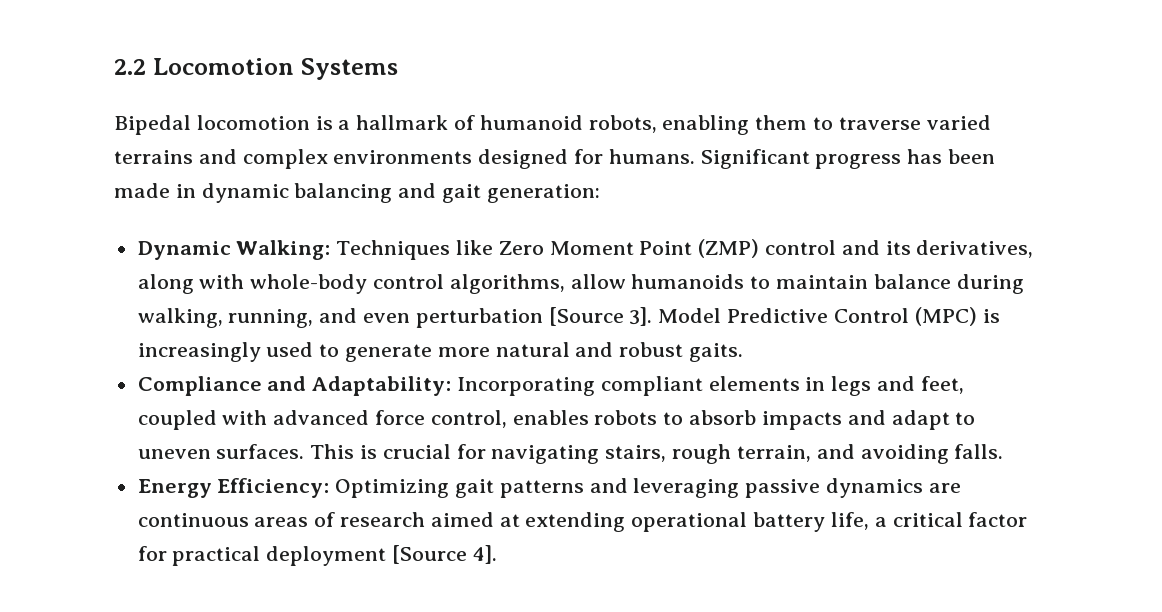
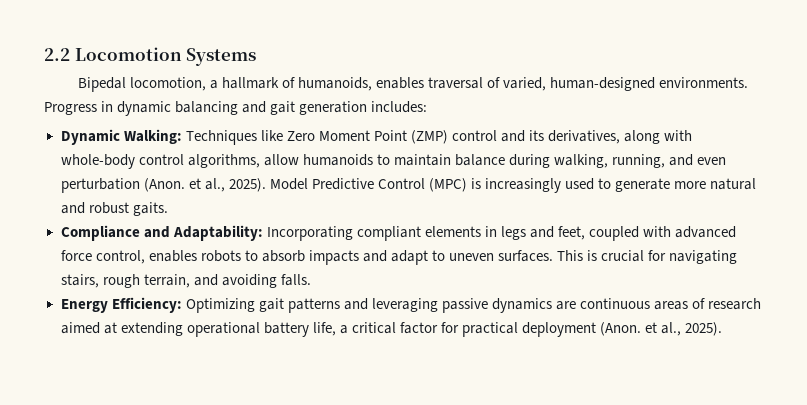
[196,115,333,130] locomotion is -> [129,77,206,91] locomotion,
[479,115,991,135] [114,149,996,169] [114,183,170,198] humanoid robots, enabling them to traverse varied terrains and complex environments designed for humans. Significant progress has been made -> [297,77,749,91] [44,102,97,115] humanoids, enables traversal of varied, human-designed environments. Progress
[486,184,600,203] generation: -> [299,101,428,115] generation includes:
[548,307,653,326] [Source 3]. -> [143,178,266,192] (Anon. et al., 2025).
[392,545,497,564] [Source 4]. -> [600,322,723,336] (Anon. et al., 2025).

